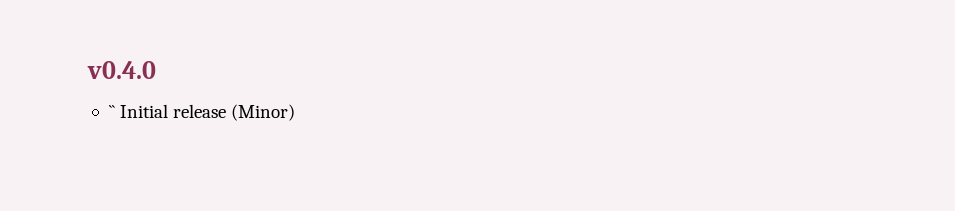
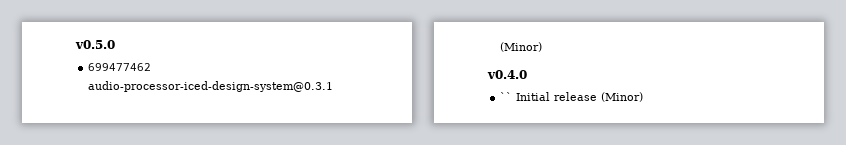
(87, 70) none -> [75,40,115,49] [88,63,152,71] [88,81,334,92] [500,42,543,52] v0.5.0 // 699477462 audio-processor-iced-design-system@0.3.1 (Minor) //

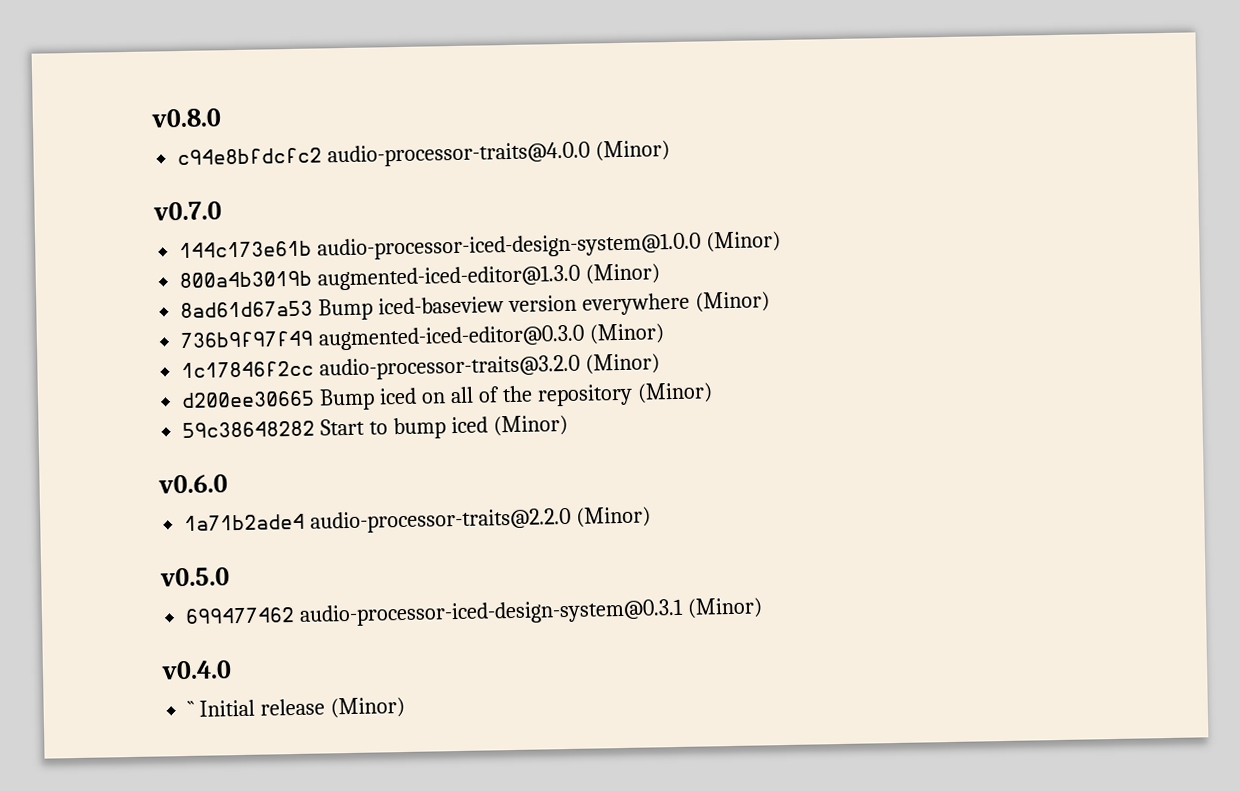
(75, 44) none -> [151,108,221,128] [177,140,671,168] [153,201,222,221] [179,231,782,261] [179,263,661,291] [180,291,770,321] [180,323,666,351] [181,353,661,381] [181,382,713,411] [182,414,568,440] [158,474,228,494] [184,506,652,534] v0.8.0 // c94e8bfdcfc2 audio-processor-traits@4.0.0 (Minor) // v0.7.0 // 144c173e61b audio-processor-iced-design-system@1.0.0 (Minor) // 800a4b3019b augmented-iced-editor@1.3.0 (Minor) // 8ad61d67a53 Bump iced-baseview version everywhere (Minor) // 736b9f97f49 augmented-iced-editor@0.3.0 (Minor) // 1c17846f2cc audio-processor-traits@3.2.0 (Minor) // d200ee30665 Bump iced on all of the repository (Minor) // 59c38648282 Start to bump iced (Minor) // v0.6.0 // 1a71b2ade4 audio-processor-traits@2.2.0 (Minor) //

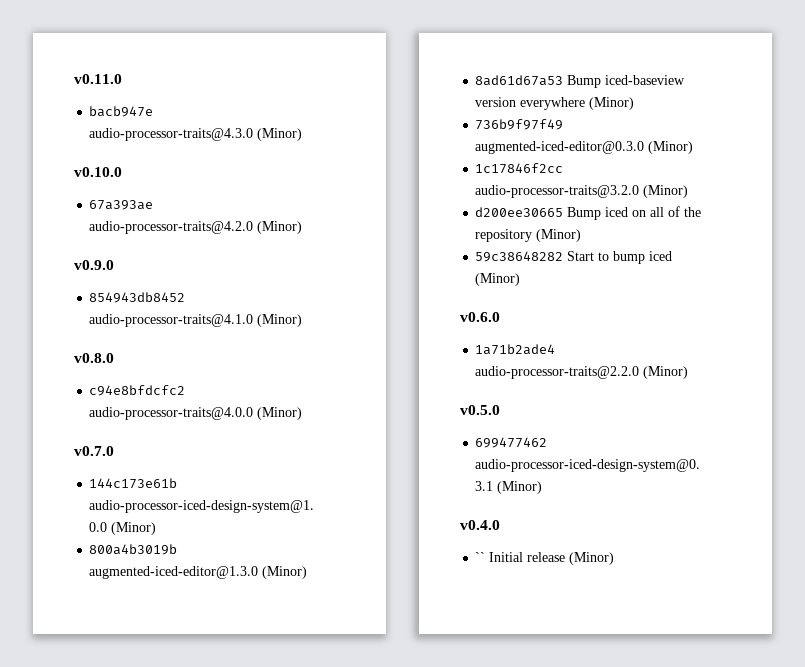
(151, 118) none -> [74,74,122,84] [89,106,154,117] [89,128,303,141] [74,167,122,177] [89,200,154,210] [89,221,303,234] [74,260,114,270] [89,292,186,303] [89,314,303,327] v0.11.0 // bacb947e audio-processor-traits@4.3.0 (Minor) // v0.10.0 // 67a393ae audio-processor-traits@4.2.0 (Minor) // v0.9.0 // 854943db8452 audio-processor-traits@4.1.0 (Minor) //

